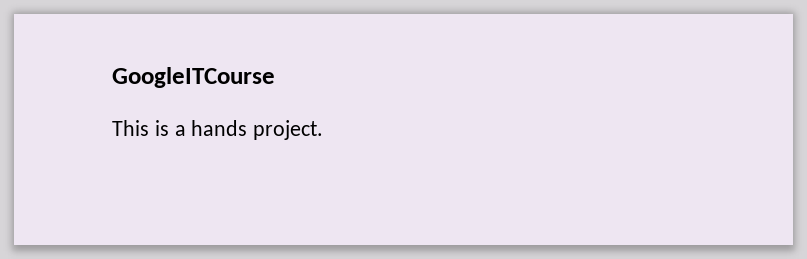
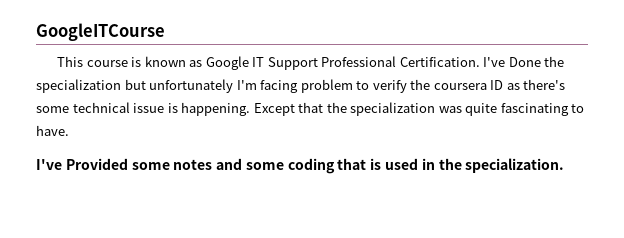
[154,120,324,140] is a hands project. -> [86,56,565,70] [36,79,566,93] [36,102,585,116] [36,125,69,136] [36,158,565,174] course is known as Google IT Support Professional Certification. I've Done the specialization but unfortunately I'm facing problem to verify the coursera ID as there's some technical issue is happening. Except that the specialization was quite fascinating to have. // I've Provided some notes and some coding that is used in the specialization.

